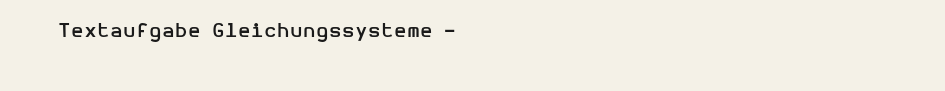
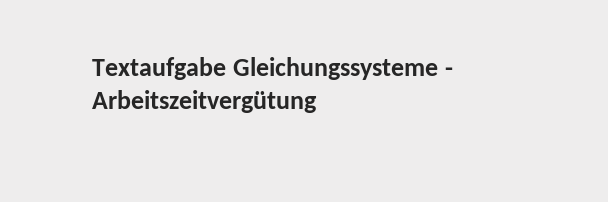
(455, 33) none -> [92,90,317,113] Arbeitszeitvergütung

